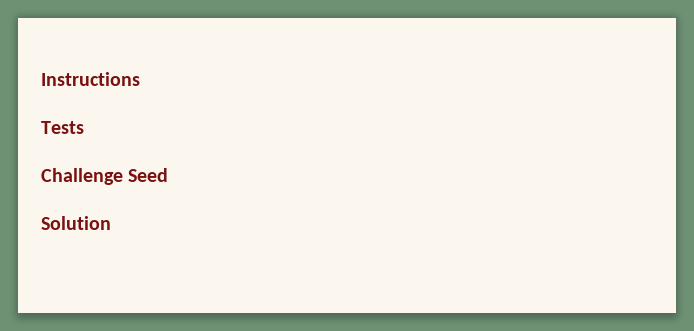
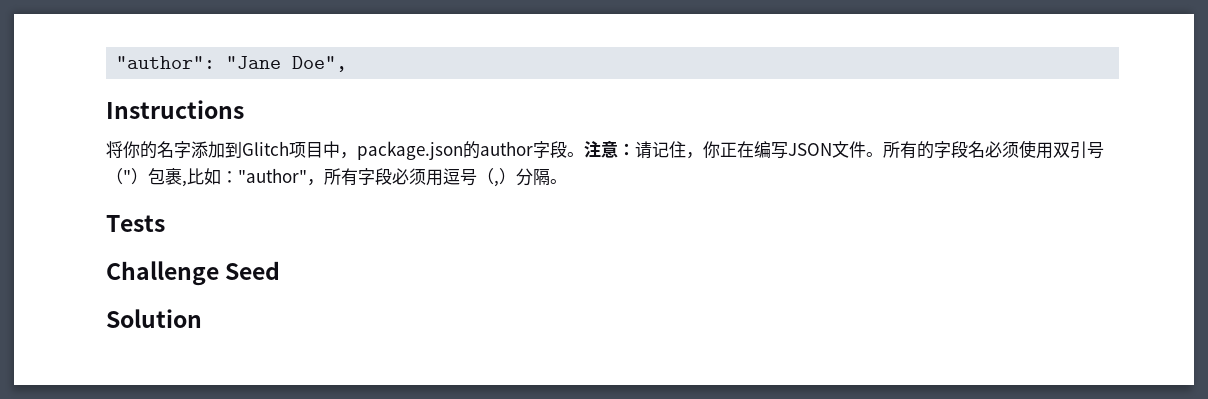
[41,72,140,86] Instructions -> [116,56,348,72] [106,100,244,119] [106,140,1104,160] [106,168,567,187] "author": "Jane Doe", // Instructions // 将你的名字添加到Glitch项目中，package.json的author字段。注意：请记住，你正在编写JSON文件。所有的字段名必须使用双引号（"）包裹,比如："author"，所有字段必须用逗号（,）分隔。

